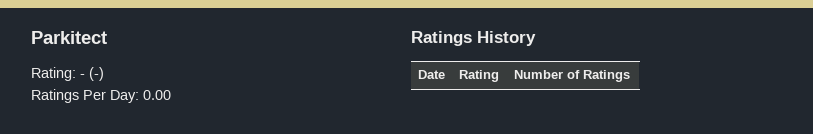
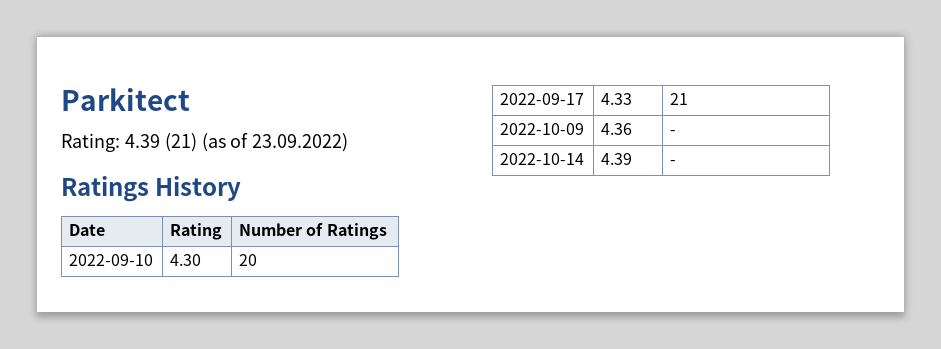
[80,67,104,81] [31,89,171,103] - (-) // Ratings Per Day: 0.00 -> [124,133,349,152] 4.39 (21) (as of 23.09.2022)
(630, 76) none -> [69,254,154,266] [170,254,202,266] [239,254,258,266] [500,93,585,105] [601,93,633,105] [670,93,689,105] [500,123,585,135] [601,123,633,135] [670,130,677,135] [500,153,585,165] [601,153,633,165] [670,160,677,165] // 2022-09-10 | 4.30 | 20 // 2022-09-17 | 4.33 | 21 // 2022-10-09 | 4.36 | - // 2022-10-14 | 4.39 | -

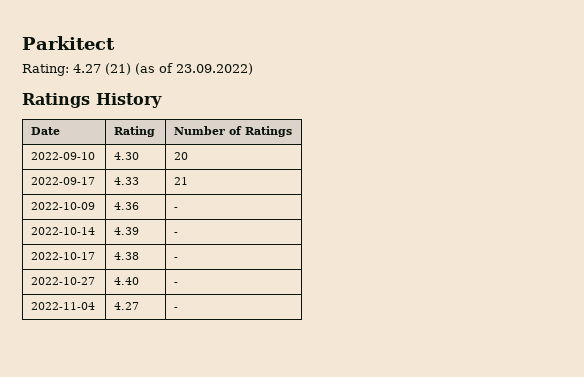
[124,134,160,148] 4.39 -> [73,64,101,73] 4.27
(677, 162) none -> [31,252,96,260] [114,252,140,260] [174,257,179,260] [31,277,96,285] [114,277,140,285] [174,282,179,285] [31,302,96,310] [114,302,140,310] [174,307,179,310] // 2022-10-17 | 4.38 | - // 2022-10-27 | 4.40 | - // 2022-11-04 | 4.27 | -

